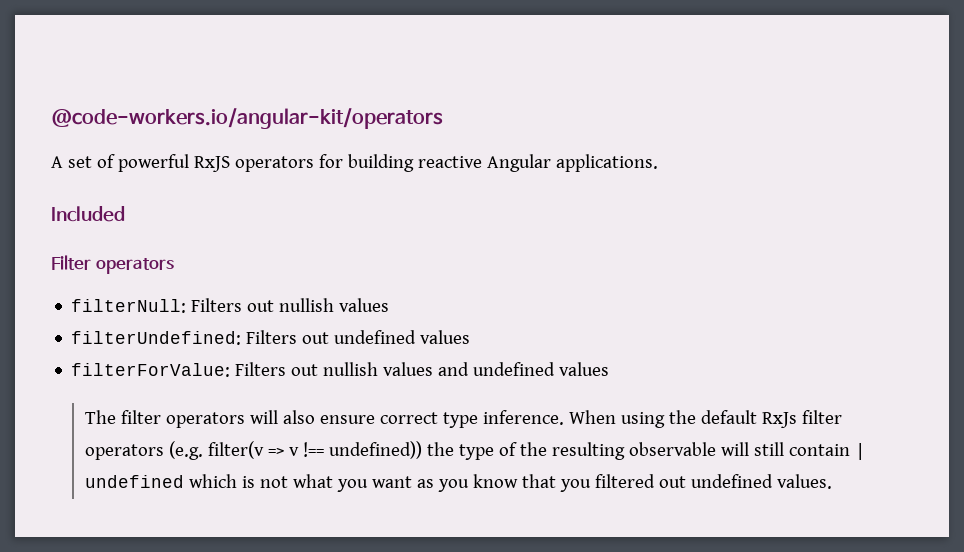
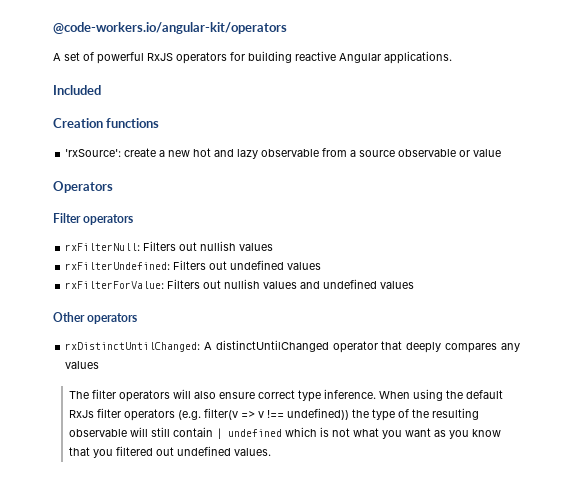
(125, 214) none -> [53,118,160,128] [65,148,502,159] [53,181,113,193] // Creation functions // 'rxSource': create a new hot and lazy observable from a source observable or value // Operators
[71,299,187,313] filterNull: -> [65,243,141,251] rxFilterNull:
[71,331,242,345] filterUndefined: -> [65,262,171,270] rxFilterUndefined:
[71,363,231,377] filterForValue: -> [65,281,165,289] rxFilterForValue:
(610, 369) none -> [53,312,138,324] [65,340,520,353] [65,361,100,369] // Other operators // rxDistinctUntilChanged: A distinctUntilChanged operator that deeply compares any values

